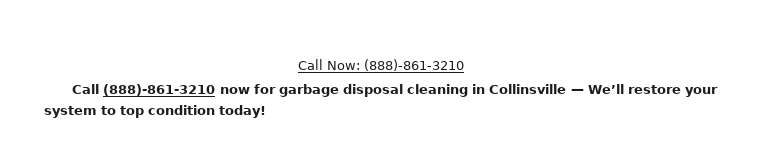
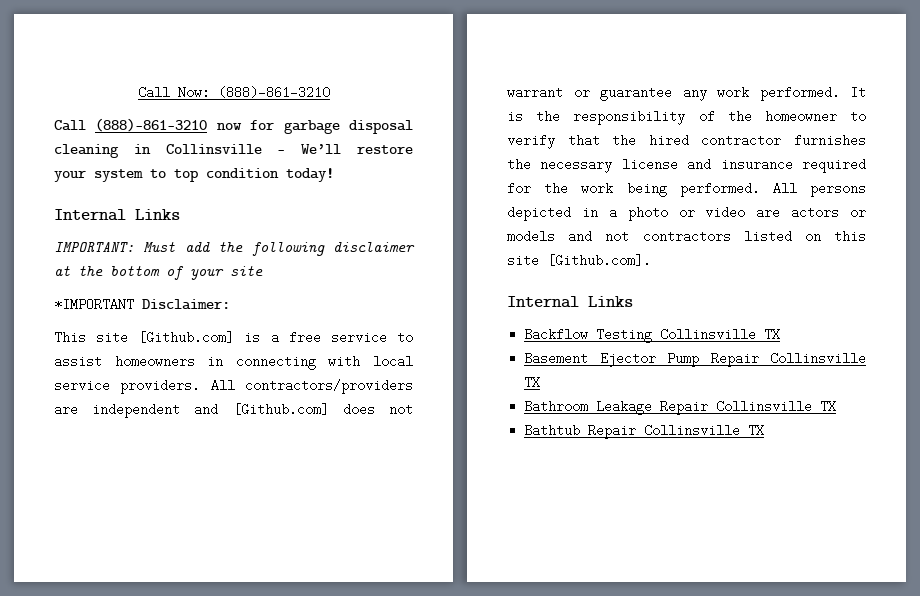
(266, 111) none -> [54,209,180,221] [54,242,415,256] [54,266,263,280] [54,298,230,311] [54,331,413,344] [54,355,413,370] [54,379,413,394] [54,403,413,418] [507,86,866,101] [507,110,866,125] [507,134,866,149] [507,158,866,173] [507,182,866,197] [507,206,866,221] [507,230,866,243] [507,254,651,267] [507,296,633,308] [524,328,781,343] [524,352,866,367] [524,376,541,389] [524,400,837,415] [524,424,765,439] // Internal Links // IMPORTANT: Must add the following disclaimer at the bottom of your site // *IMPORTANT Disclaimer: // This site [Github.com] is a free service to assist homeowners in connecting with local service providers. All contractors/providers are independent and [Github.com] does not warrant or guarantee any work performed. It is the responsibility of the homeowner to verify that the hired contractor furnishes the necessary license and insurance required for the work being performed. All persons depicted in a photo or video are actors or models and not contractors listed on this site [Github.com]. // Internal Links // Backflow Testing Collinsville TX // Basement Ejector Pump Repair Collinsville TX // Bathroom Leakage Repair Collinsville TX // Bathtub Repair Collinsville TX

